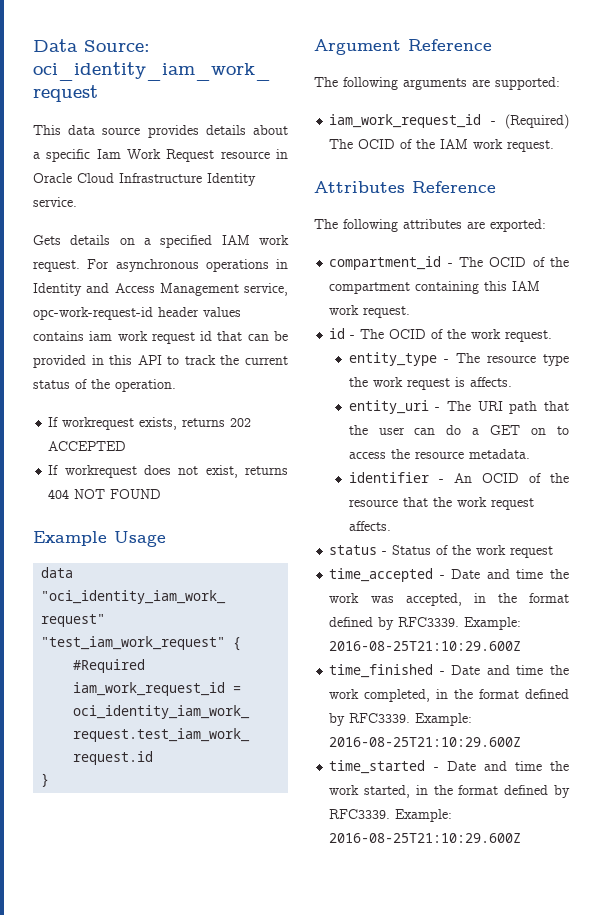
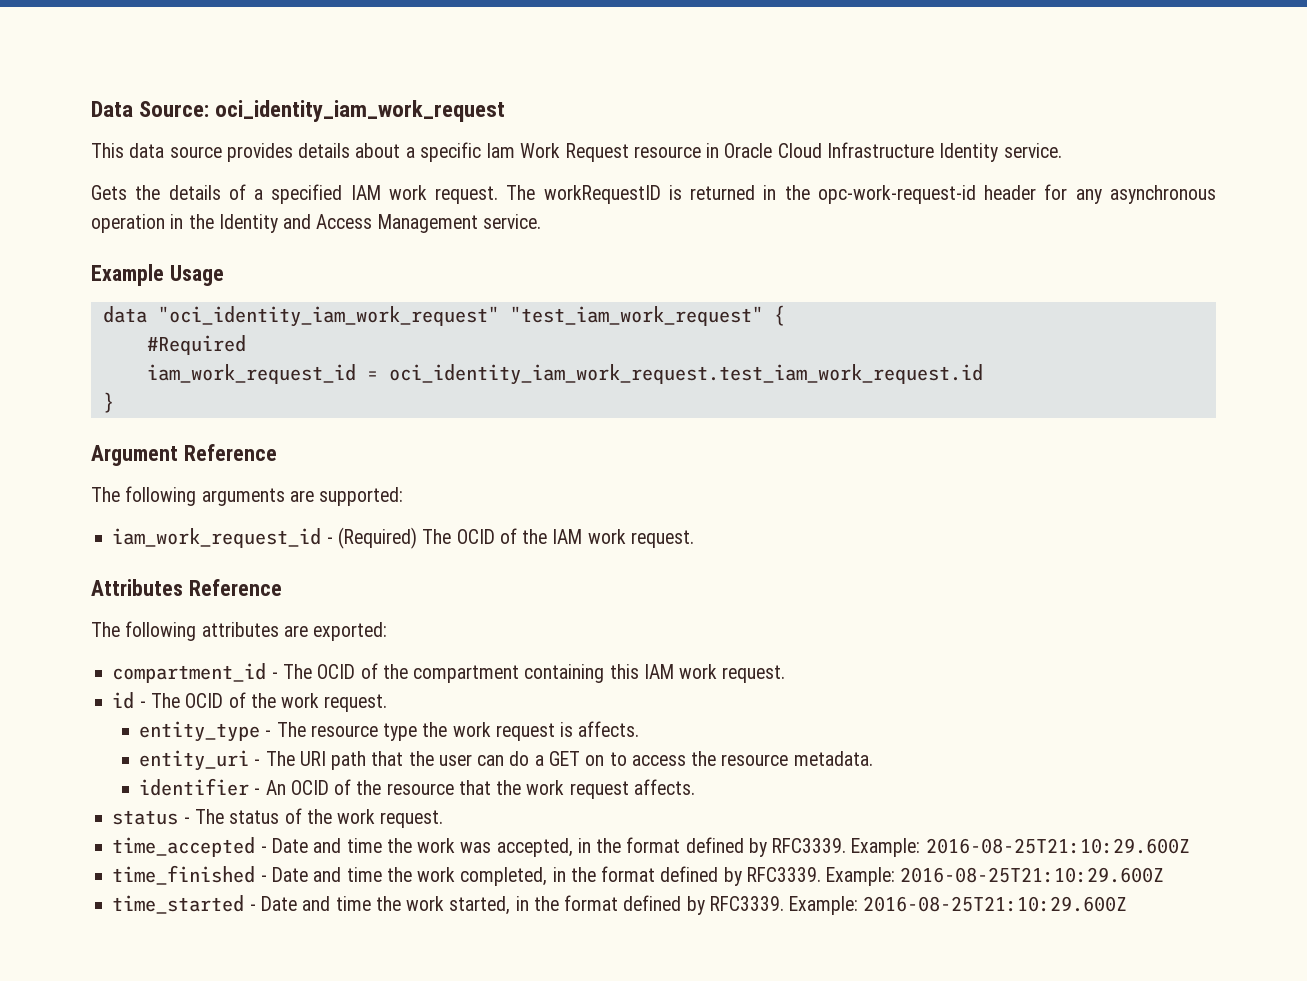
[70,235,135,245] details on -> [135,184,246,200] the details of
[87,259,288,272] [33,283,288,296] [33,307,241,320] [33,331,288,344] [33,355,289,368] [33,379,176,392] [48,417,252,430] [48,441,127,451] [48,465,288,478] [48,489,162,499] For asynchronous operations in Identity and Access Management service, opc-work-request-id header values contains iam work request id that can be provided in this API to track the current status of the operation. // If workrequest exists, returns 202 ACCEPTED // If workrequest does not exist, returns 404 NOT FOUND -> [506,184,1217,204] [91,214,541,233] The workRequestID is returned in the opc-work-request-id header for any asynchronous operation in the Identity and Access Management service.
[392,545,554,558] Status of the work request -> [194,808,444,828] The status of the work request.

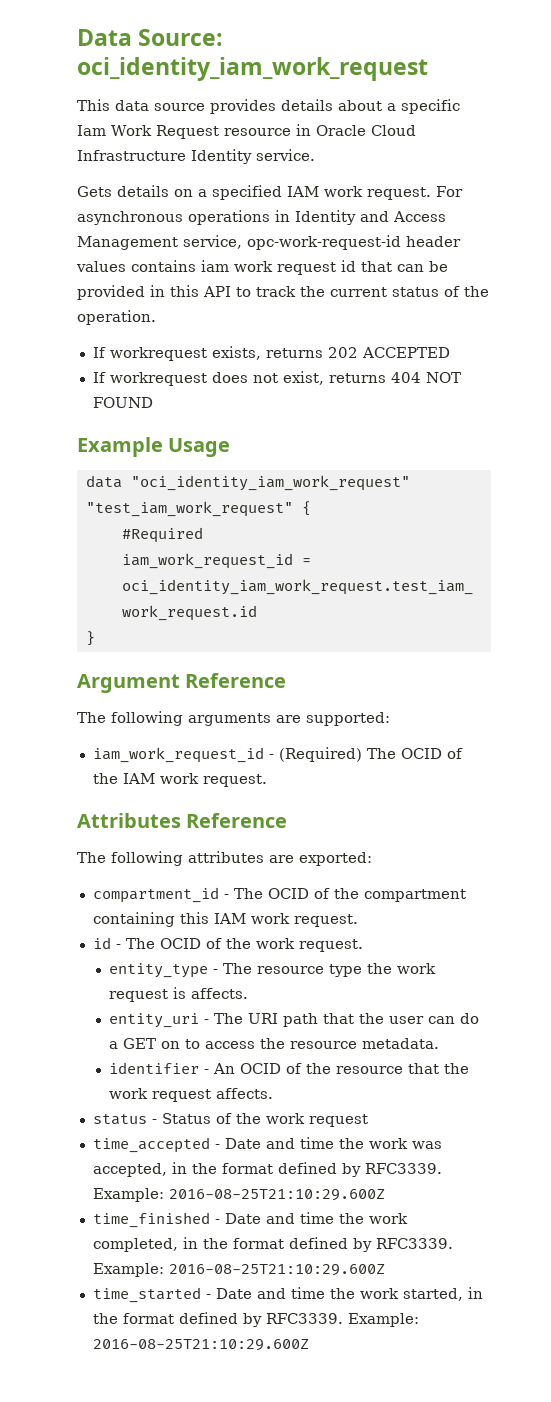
[135,184,246,200] the details of -> [117,185,193,197] details on
[506,184,1217,204] [91,214,541,233] The workRequestID is returned in the opc-work-request-id header for any asynchronous operation in the Identity and Access Management service. -> [436,186,463,197] [77,210,446,225] [77,235,461,250] [76,260,448,275] [77,285,489,300] [77,310,156,325] [92,346,450,361] [92,371,461,386] [92,397,153,408] For asynchronous operations in Identity and Access Management service, opc-work-request-id header values contains iam work request id that can be provided in this API to track the current status of the operation. // If workrequest exists, returns 202 ACCEPTED // If workrequest does not exist, returns 404 NOT FOUND
[194,808,444,828] The status of the work request. -> [161,1113,368,1127] Status of the work request

